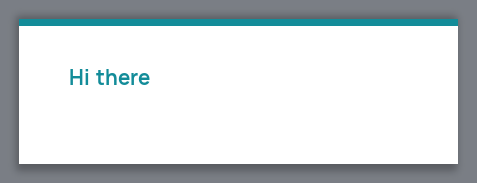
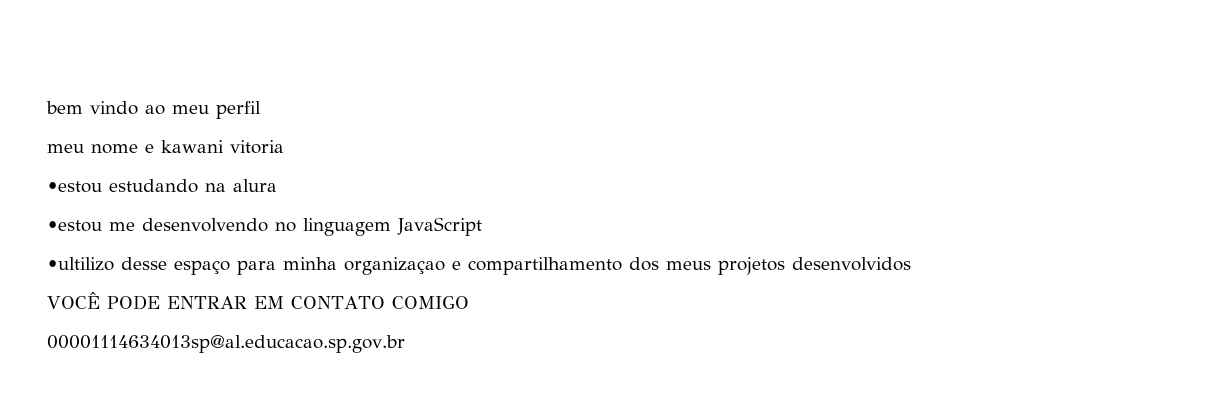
[69,69,150,85] Hi there -> [46,101,261,119] [47,140,284,154] [47,179,277,193] [47,217,482,236] [47,257,911,275] [47,292,469,310] [47,335,405,353] bem vindo ao meu perfil // meu nome e kawani vitoria // •estou estudando na alura // •estou me desenvolvendo no linguagem JavaScript // •ultilizo desse espaço para minha organizaçao e compartilhamento dos meus projetos desenvolvidos // VOCÊ PODE ENTRAR EM CONTATO COMIGO // 00001114634013sp@al.educacao.sp.gov.br

